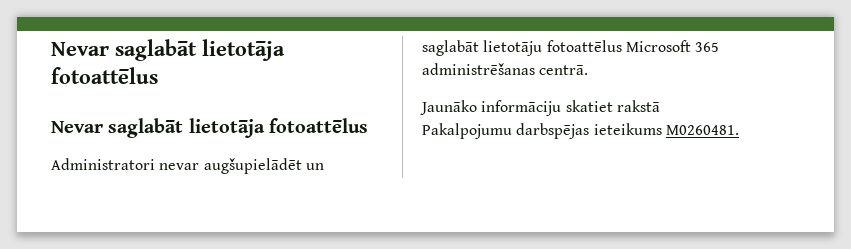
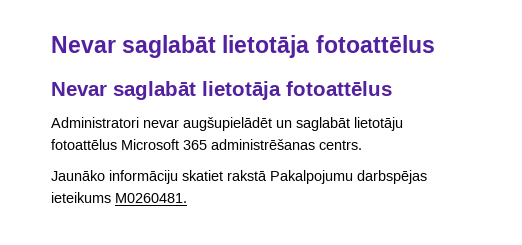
[539,65,589,75] centrā. -> [319,140,362,150] centrs.

